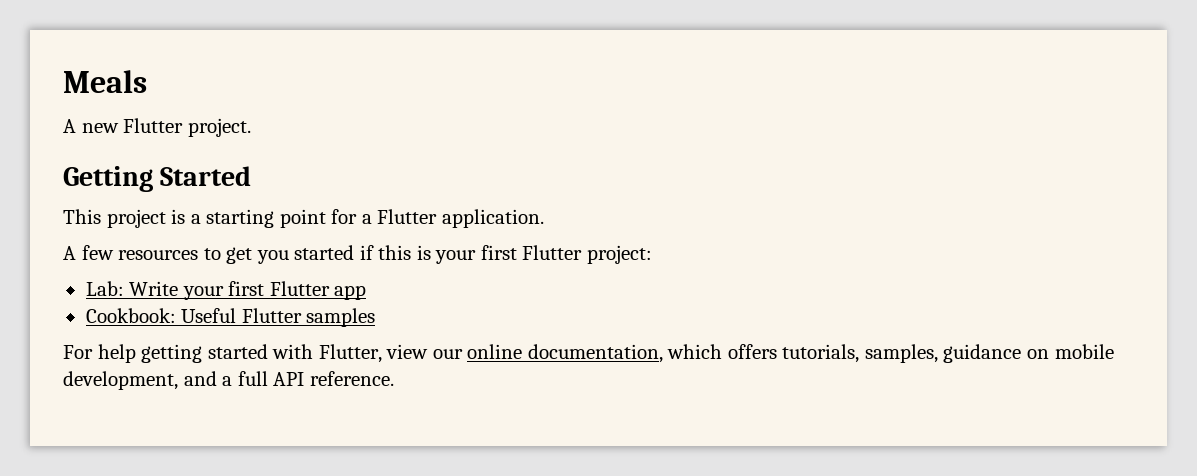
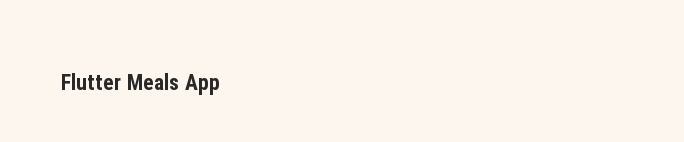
(63, 81) none -> [61,73,121,90] Flutter
[63,118,251,137] [63,166,252,192] [63,209,544,228] [63,245,652,264] [85,281,367,300] [85,308,376,327] [63,344,1114,363] [63,371,394,390] // A new Flutter project. // Getting Started // This project is a starting point for a Flutter application. // A few resources to get you started if this is your first Flutter project: // Lab: Write your first Flutter app // Cookbook: Useful Flutter samples // For help getting started with Flutter, view our online documentation, which offers tutorials, samples, guidance on mobile development, and a full API reference. -> [184,74,220,95] App

